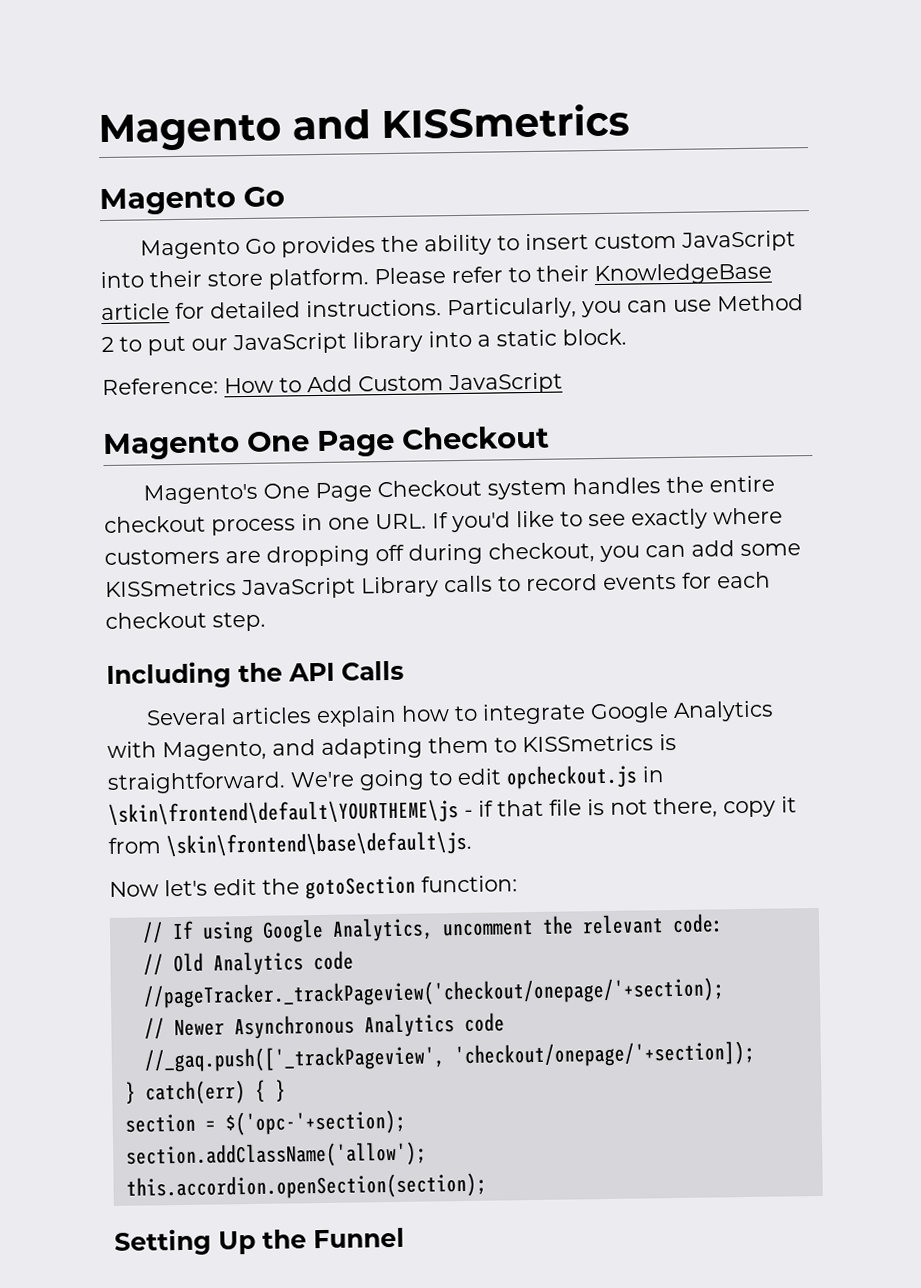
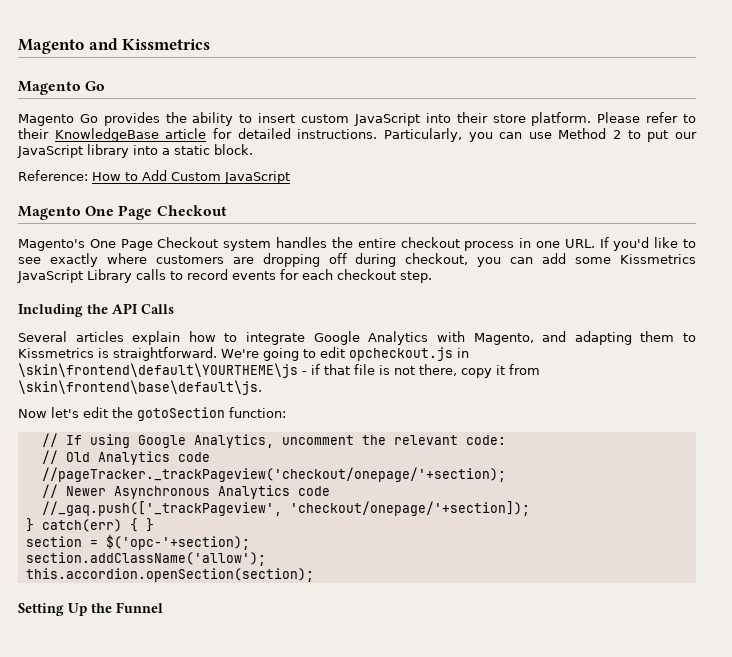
[381,103,630,140] KISSmetrics -> [122,39,211,50] Kissmetrics
[105,579,237,598] KISSmetrics -> [619,254,696,264] Kissmetrics
[522,734,654,753] KISSmetrics -> [18,348,94,358] Kissmetrics

